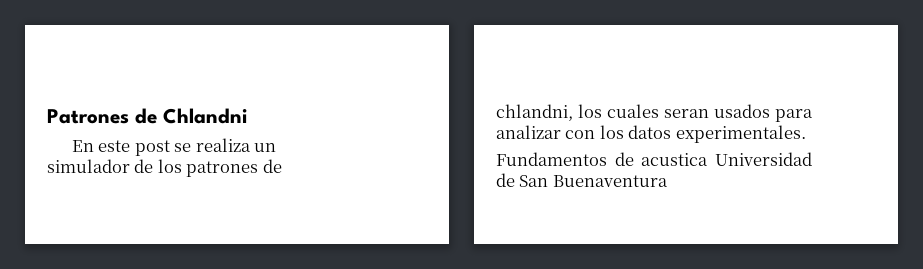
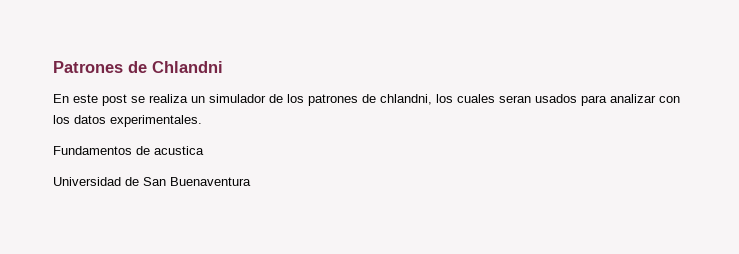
(709, 159) none -> (204, 150) //

